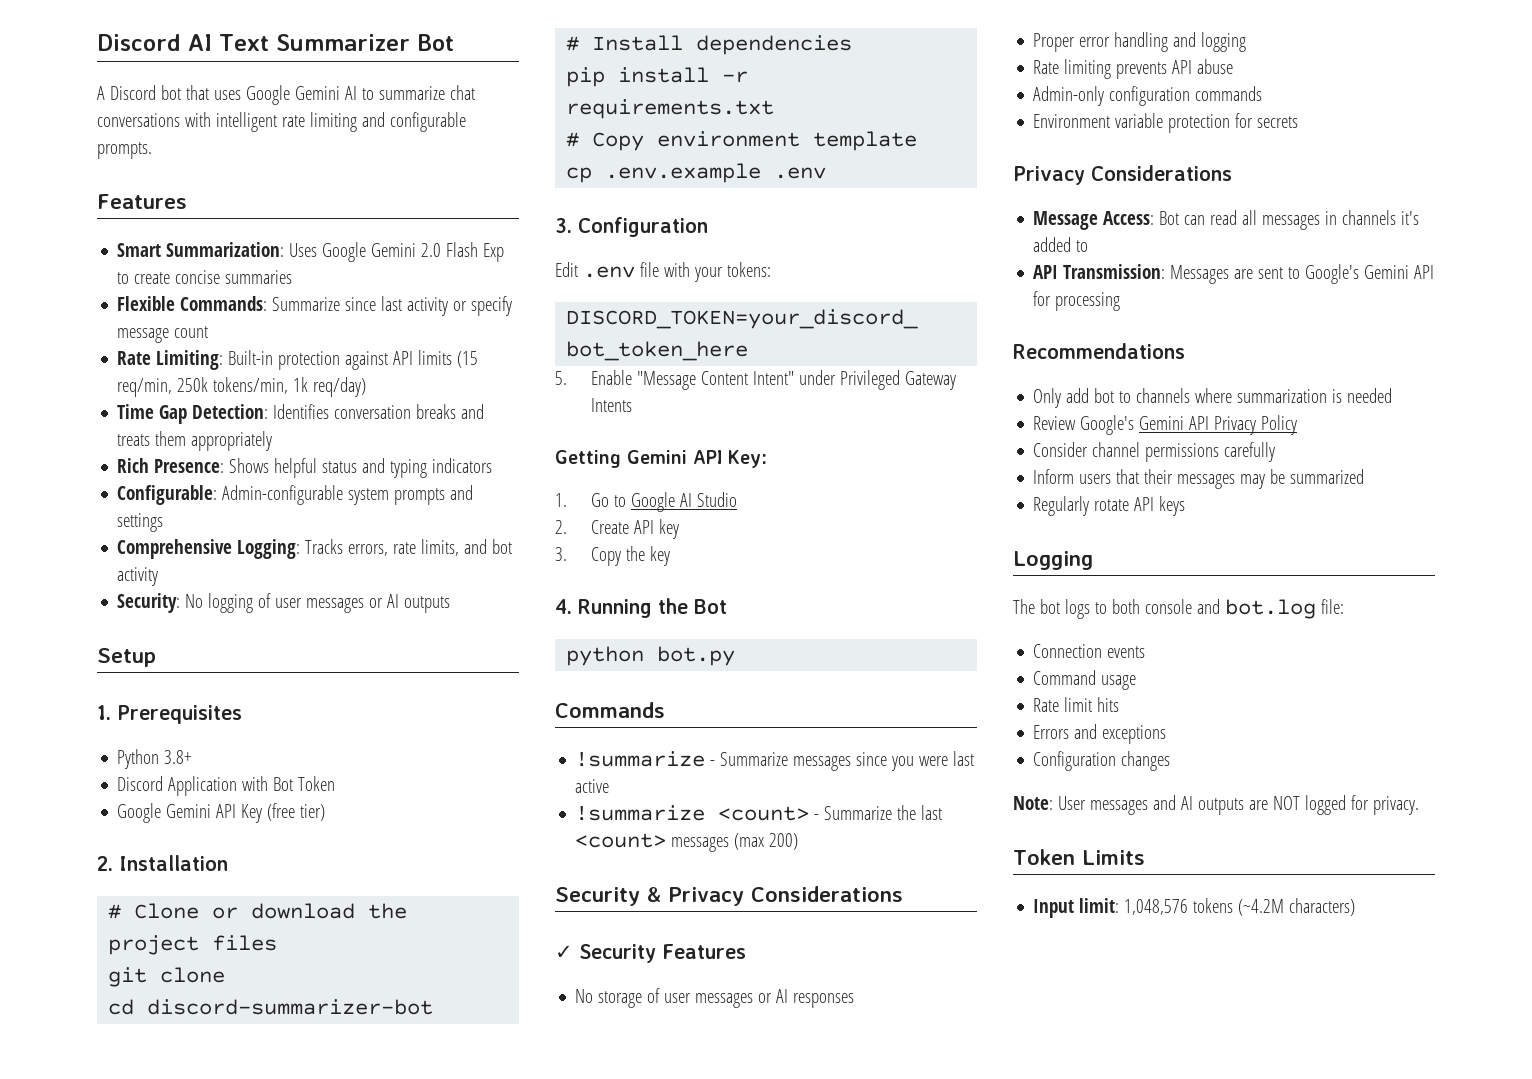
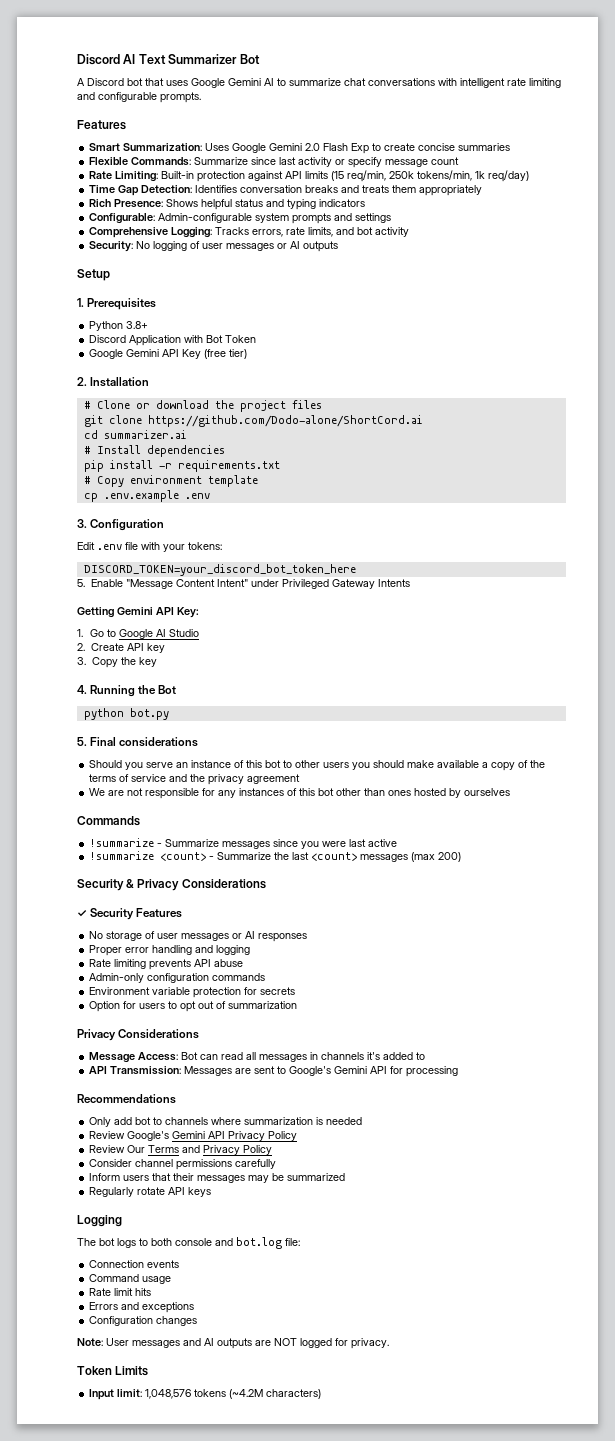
(226, 975) none -> [147,415,423,427] https://github.com/Dodo-alone/ShortCord.ai
[147,999,434,1015] discord-summarizer-bot -> [103,430,187,439] summarizer.ai
(736, 656) none -> [77,737,199,747] [89,760,546,771] [89,774,301,785] [89,788,511,799] // 5. Final considerations // Should you serve an instance of this bot to other users you should make available a copy of the terms of service and the privacy agreement // We are not responsible for any instances of this bot other than ones hosted by ourselves
(1299, 122) none -> [89,1001,298,1012] // Option for users to opt out of summarization
(1298, 425) none -> [89,1145,273,1155] // Review Our Terms and Privacy Policy

